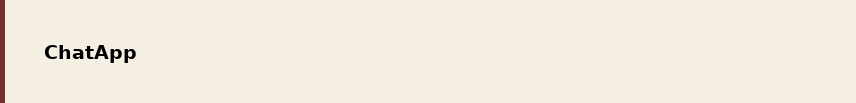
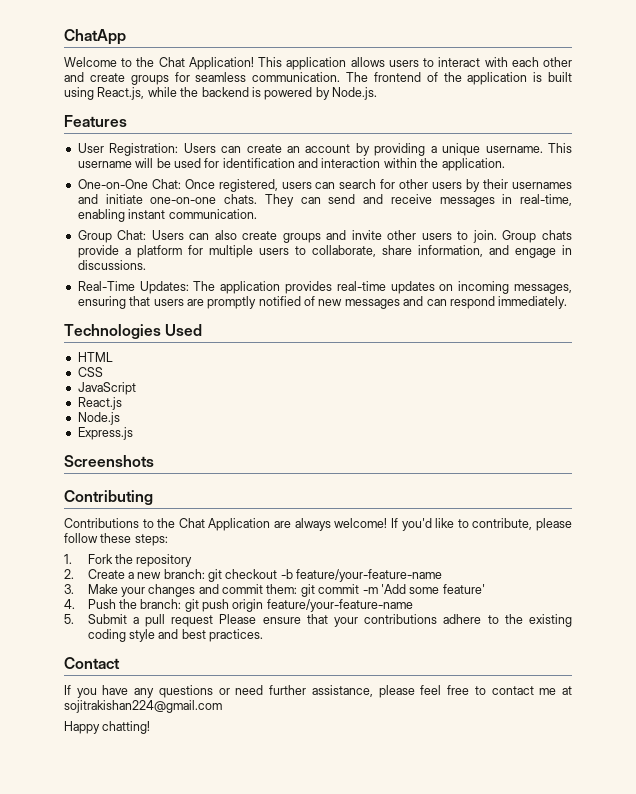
(137, 54) none -> [64,57,572,70] [64,72,572,85] [64,87,377,100] [64,115,127,127] [77,143,572,156] [77,158,505,171] [77,179,572,192] [77,194,572,207] [77,209,257,222] [77,230,573,243] [77,245,572,258] [77,260,146,270] [77,281,572,294] [77,296,568,309] [64,324,203,339] [77,352,113,362] [77,367,103,377] [77,382,136,395] [77,397,122,410] [77,412,120,425] [77,427,133,440] [64,455,154,467] [64,490,153,505] [64,518,573,531] [64,533,168,546] [64,554,193,567] [64,569,443,582] [64,584,485,597] [64,599,413,612] [64,614,572,627] [87,629,264,642] [64,657,120,669] [64,685,572,698] [64,700,222,713] [64,721,151,734] // Welcome to the Chat Application! This application allows users to interact with each other and create groups for seamless communication. The frontend of the application is built using React.js, while the backend is powered by Node.js. // Features // User Registration: Users can create an account by providing a unique username. This username will be used for identification and interaction within the application. // One-on-One Chat: Once registered, users can search for other users by their usernames and initiate one-on-one chats. They can send and receive messages in real-time, enabling instant communication. // Group Chat: Users can also create groups and invite other users to join. Group chats provide a platform for multiple users to collaborate, share information, and engage in discussions. // Real-Time Updates: The application provides real-time updates on incoming messages, ensuring that users are promptly notified of new messages and can respond immediately. // Technologies Used // HTML // CSS // JavaScript // React.js // Node.js // Express.js // Screenshots // Contributing // Contributions to the Chat Application are always welcome! If you'd like to contribute, please follow these steps: // 1. Fork the repository // 2. Create a new branch: git checkout -b feature/your-feature-name // 3. Make your changes and commit them: git commit -m 'Add some feature' // 4. Push the branch: git push origin feature/your-feature-name // 5. Submit a pull request Please ensure that your contributions adhere to the existing coding style and best practices. // Contact // If you have any questions or need further assistance, please feel free to contact me at sojitrakishan224@gmail.com // Happy chatting!

